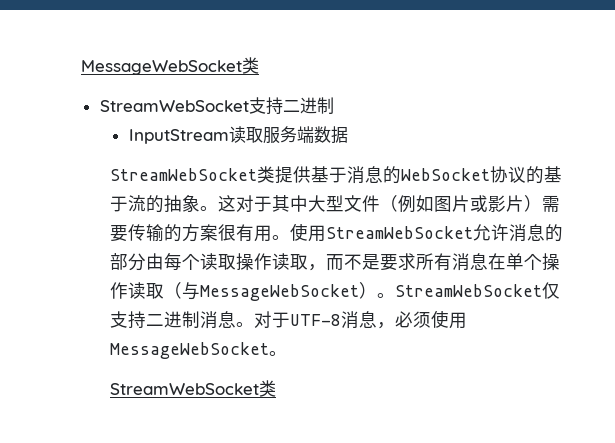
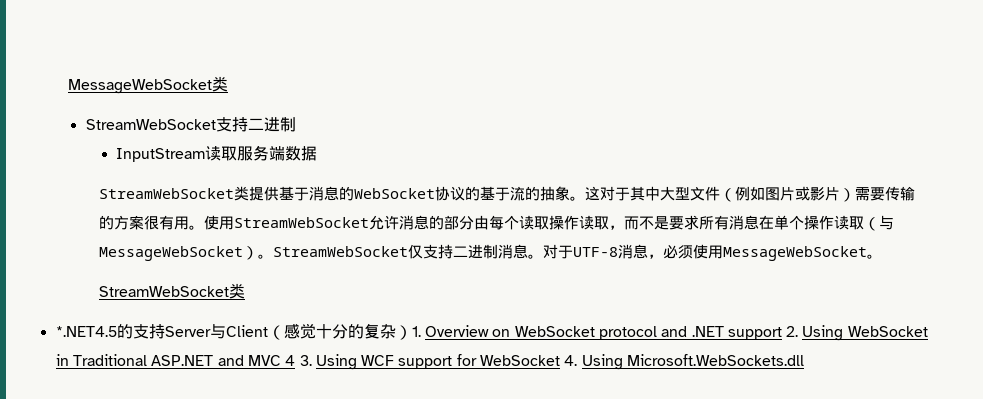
(276, 388) none -> [55,323,928,341] [55,354,805,370] // *.NET4.5的支持Server与Client（感觉十分的复杂）1. Overview on WebSocket protocol and .NET support 2. Using WebSocket in Traditional ASP.NET and MVC 4 3. Using WCF support for WebSocket 4. Using Microsoft.WebSockets.dll

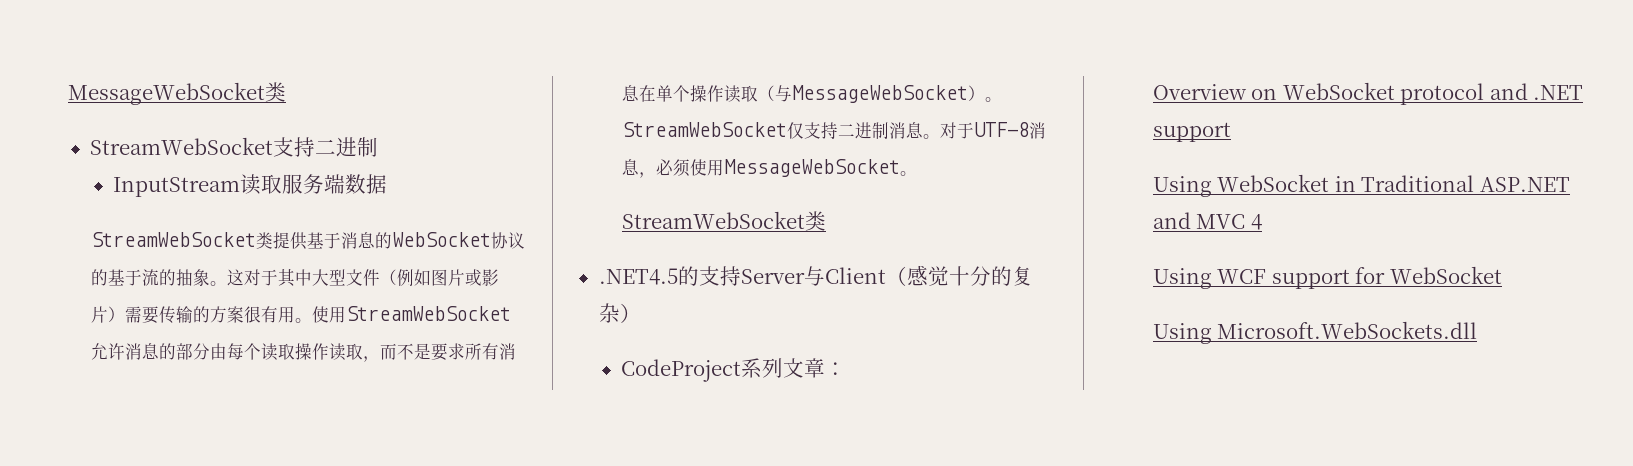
[55,326,117,337] *.NET4.5 -> [598,268,678,285] .NET4.5
[411,326,421,337] 1. -> [621,358,847,382] // CodeProject系列文章： //
[786,326,799,337] 2. -> (1231, 132) //
[299,355,312,366] 3. -> (1262, 222) //
[564,355,578,366] 4. -> (1502, 275) //

